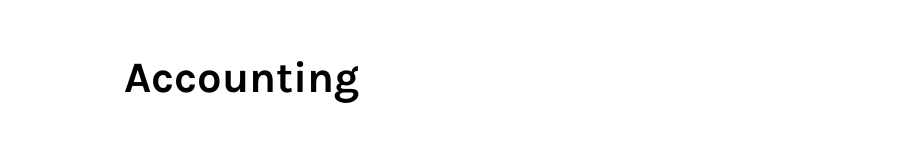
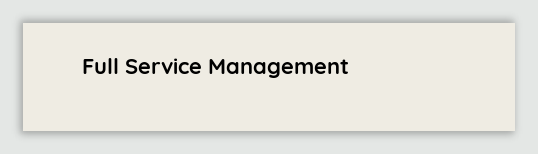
[124,61,359,103] Accounting -> [82,58,349,78] Full Service Management

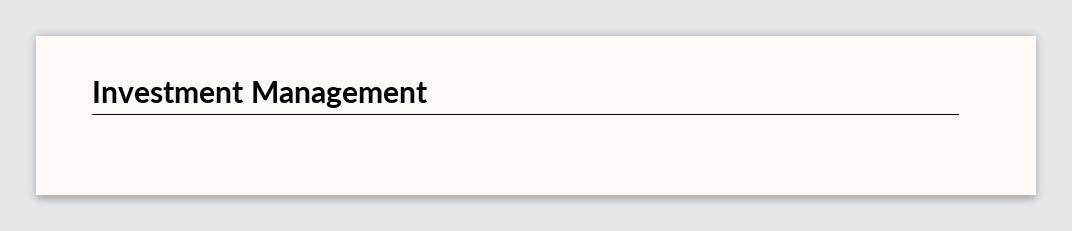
[82,58,202,74] Full Service -> [92,81,243,103] Investment

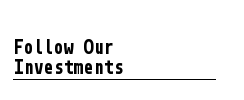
[92,81,427,108] Investment Management -> [13,39,113,54] [13,59,123,74] Follow Our Investments

